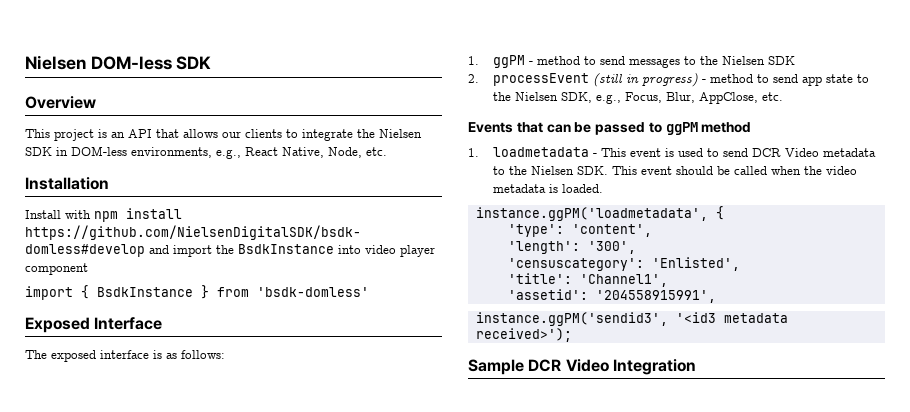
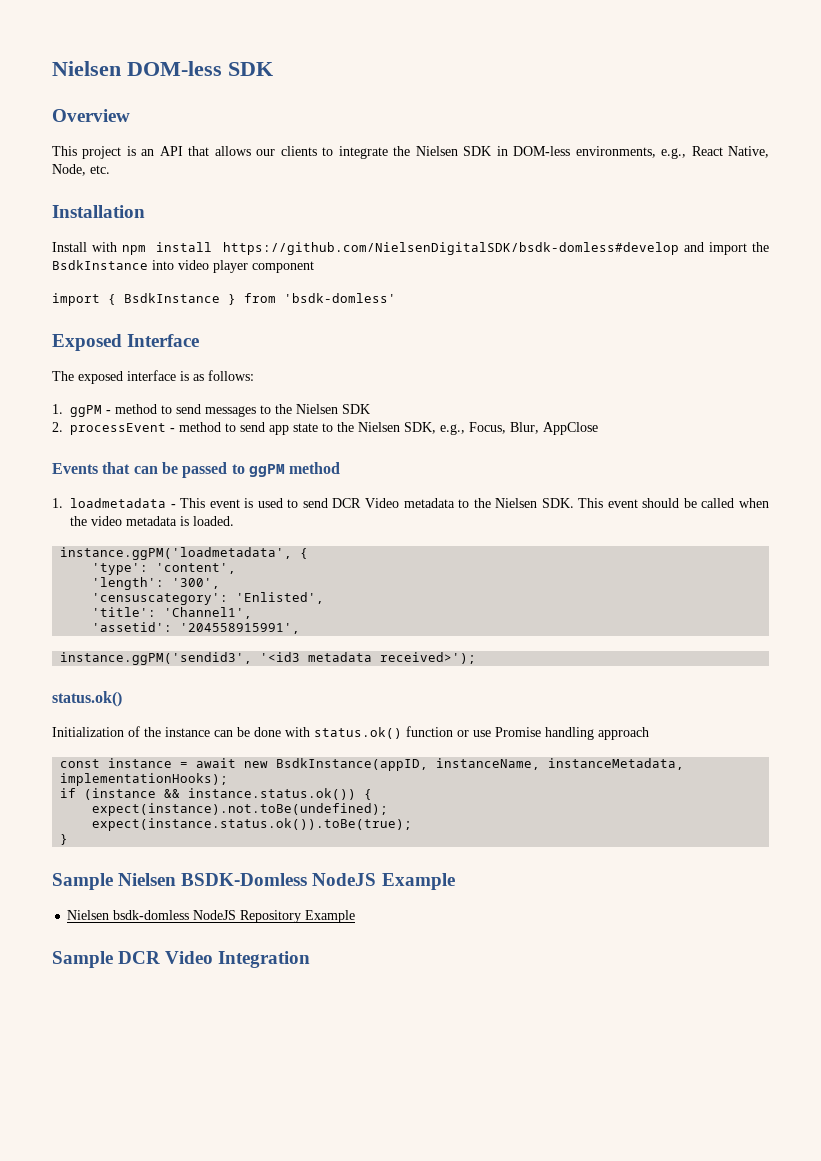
[592,73,698,87] (still in progress) -> (166, 429) none
[698,92,783,104] AppClose, etc. -> [543,422,598,435] AppClose
(572, 335) none -> [52,691,122,707] [52,726,649,740] [60,758,685,771] [60,773,229,786] [60,788,373,800] [92,803,389,816] [92,818,413,831] [60,834,69,845] [52,873,455,890] [67,910,356,923] // status.ok() // Initialization of the instance can be done with status.ok() function or use Promise handling approach // const instance = await new BsdkInstance(appID, instanceName, instanceMetadata, implementationHooks); // if (instance && instance.status.ok()) { // expect(instance).not.toBe(undefined); // expect(instance.status.ok()).toBe(true); // } // Sample Nielsen BSDK-Domless NodeJS Example // Nielsen bsdk-domless NodeJS Repository Example

